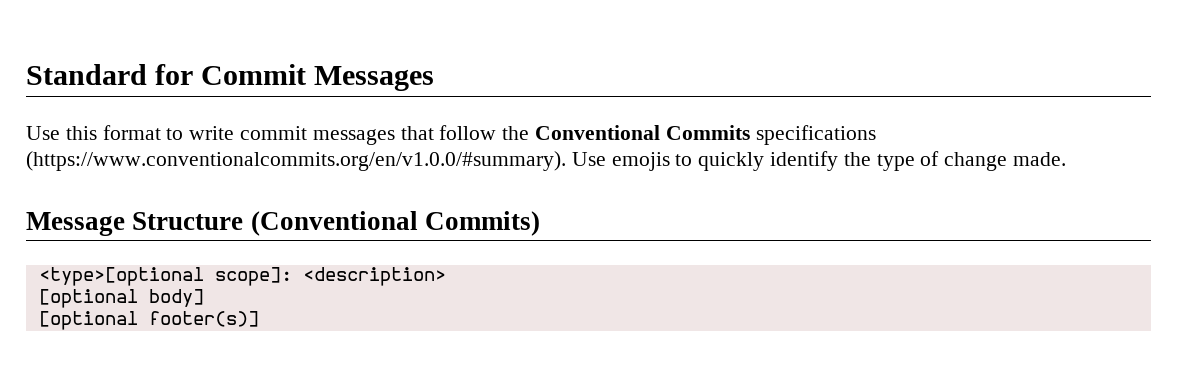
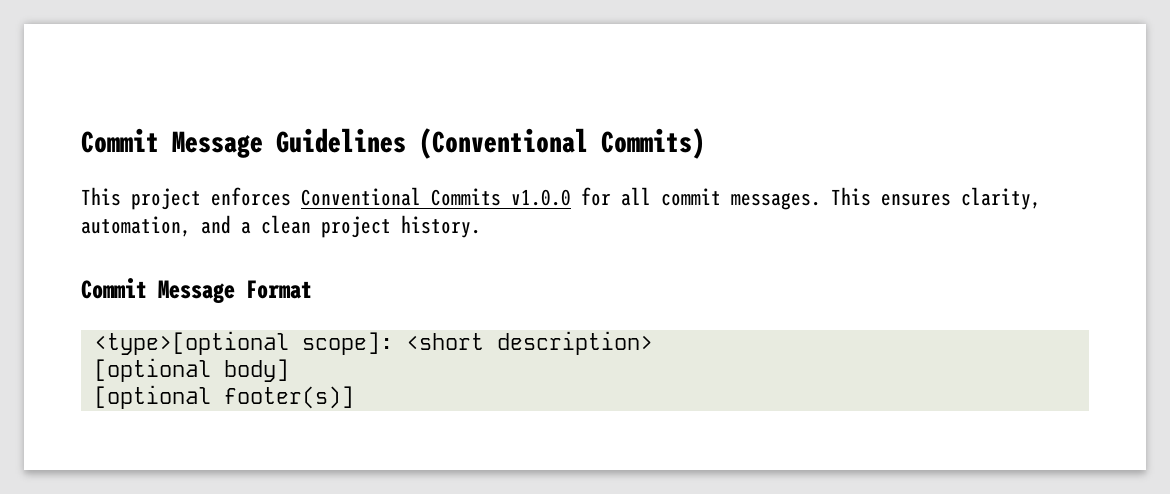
[26,64,435,91] [26,125,876,145] [26,151,1067,171] [26,211,540,236] Standard for Commit Messages // Use this format to write commit messages that follow the Conventional Commits specifications (https://www.conventionalcommits.org/en/v1.0.0/#summary). Use emojis to quickly identify the type of change made. // Message Structure (Conventional Commits) -> [81,128,705,159] [81,187,1041,210] [81,215,481,238] [81,278,312,303] Commit Message Guidelines (Conventional Commits) // This project enforces Conventional Commits v1.0.0 for all commit messages. This ensures clarity, automation, and a clean project history. // Commit Message Format
[302,267,446,286] <description> -> [405,331,653,355] <short description>

